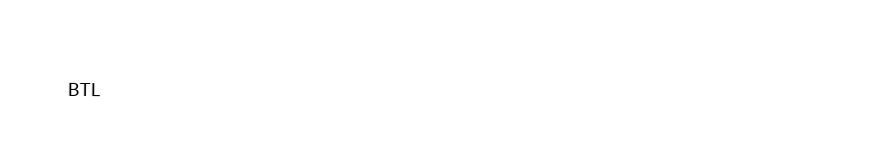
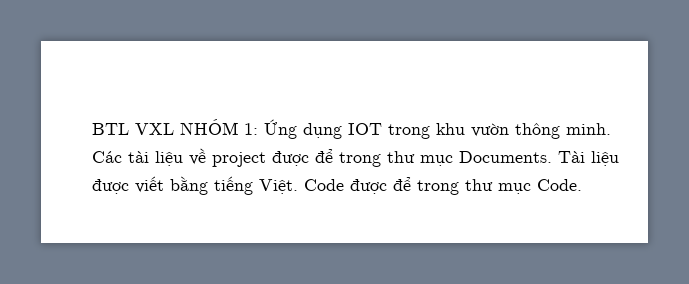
(100, 89) none -> [135,119,611,139] [92,148,619,167] [92,176,582,195] VXL NHÓM 1: Ứng dụng IOT trong khu vườn thông minh. Các tài liệu về project được để trong thư mục Documents. Tài liệu được viết bằng tiếng Việt. Code được để trong thư mục Code.

